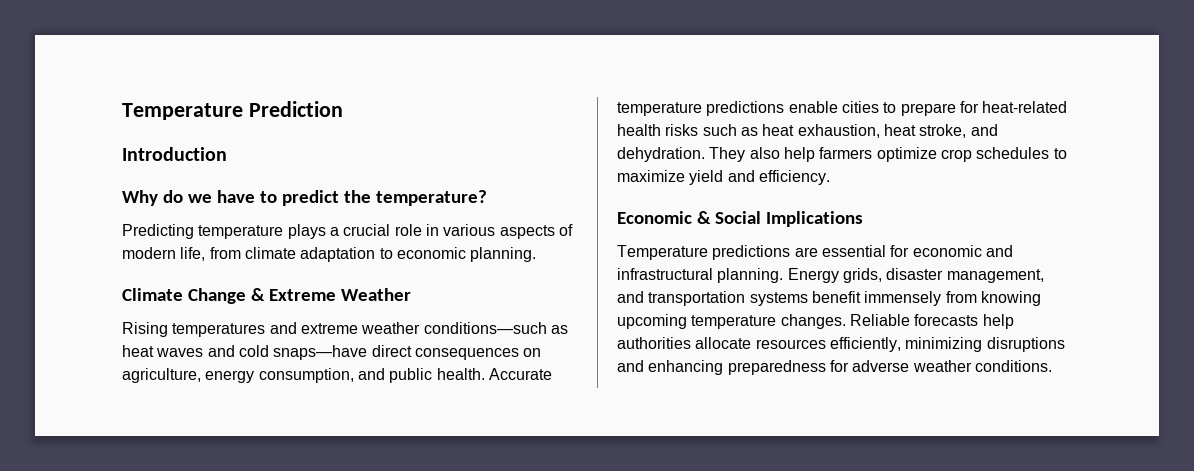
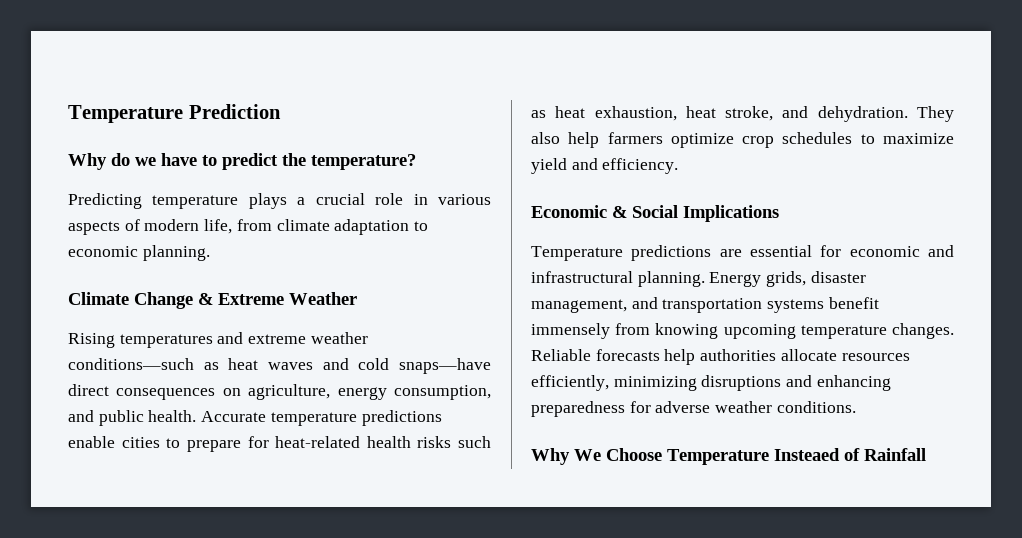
[122,147,227,161] // Introduction -> (281, 111) none
(1052, 366) none -> [531,448,926,465] // Why We Choose Temperature Insteaed of Rainfall

